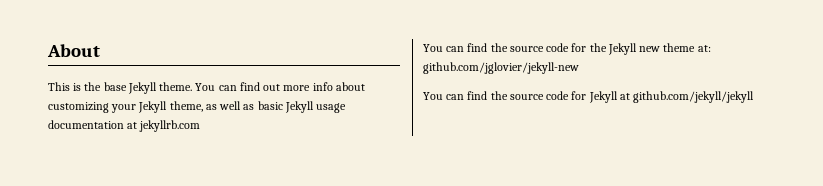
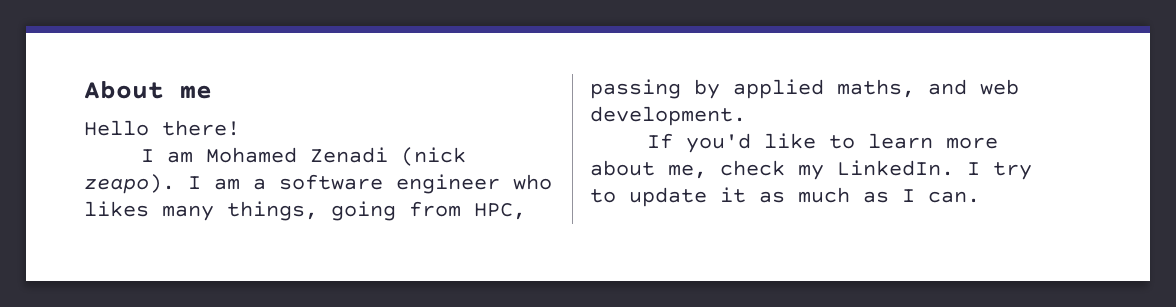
[48,82,365,94] [48,101,347,113] [48,120,201,132] [423,43,711,55] [423,62,579,74] [423,91,755,103] // This is the base Jekyll theme. You can find out more info about customizing your Jekyll theme, as well as basic Jekyll usage documentation at jekyllrb.com // You can find the source code for the Jekyll new theme at: github.com/jglovier/jekyll-new // You can find the source code for Jekyll at github.com/jekyll/jekyll -> [180,85,212,99] [84,120,240,136] [140,147,466,166] [84,174,552,194] [84,201,526,221] [590,79,1019,99] [590,106,746,126] [646,133,998,153] [590,160,1032,180] [590,187,980,207] me // Hello there! // I am Mohamed Zenadi (nick zeapo). I am a software engineer who likes many things, going from HPC, passing by applied maths, and web development. // If you'd like to learn more about me, check my LinkedIn. I try to update it as much as I can.

